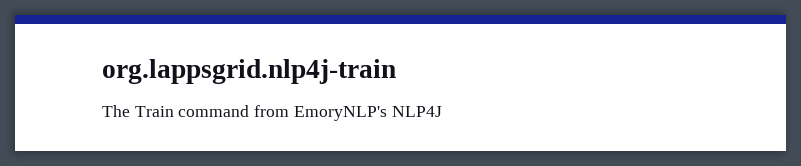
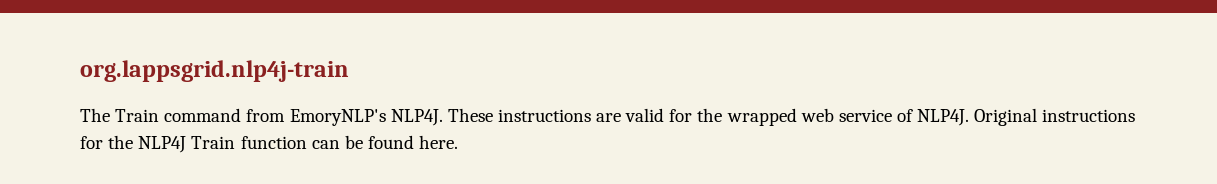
[391,106,442,117] NLP4J -> [390,108,1136,126] [80,135,459,153] NLP4J. These instructions are valid for the wrapped web service of NLP4J. Original instructions for the NLP4J Train function can be found here.

